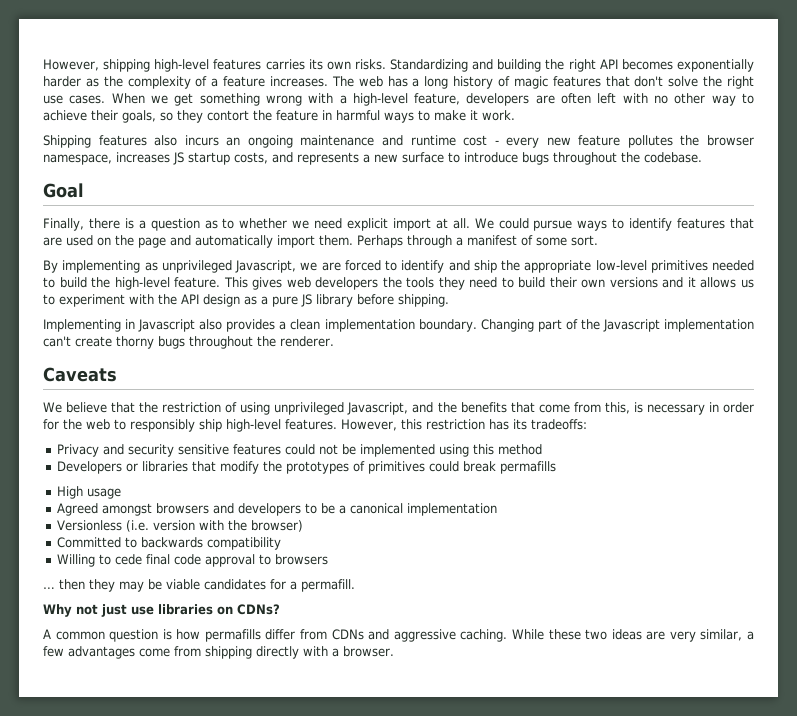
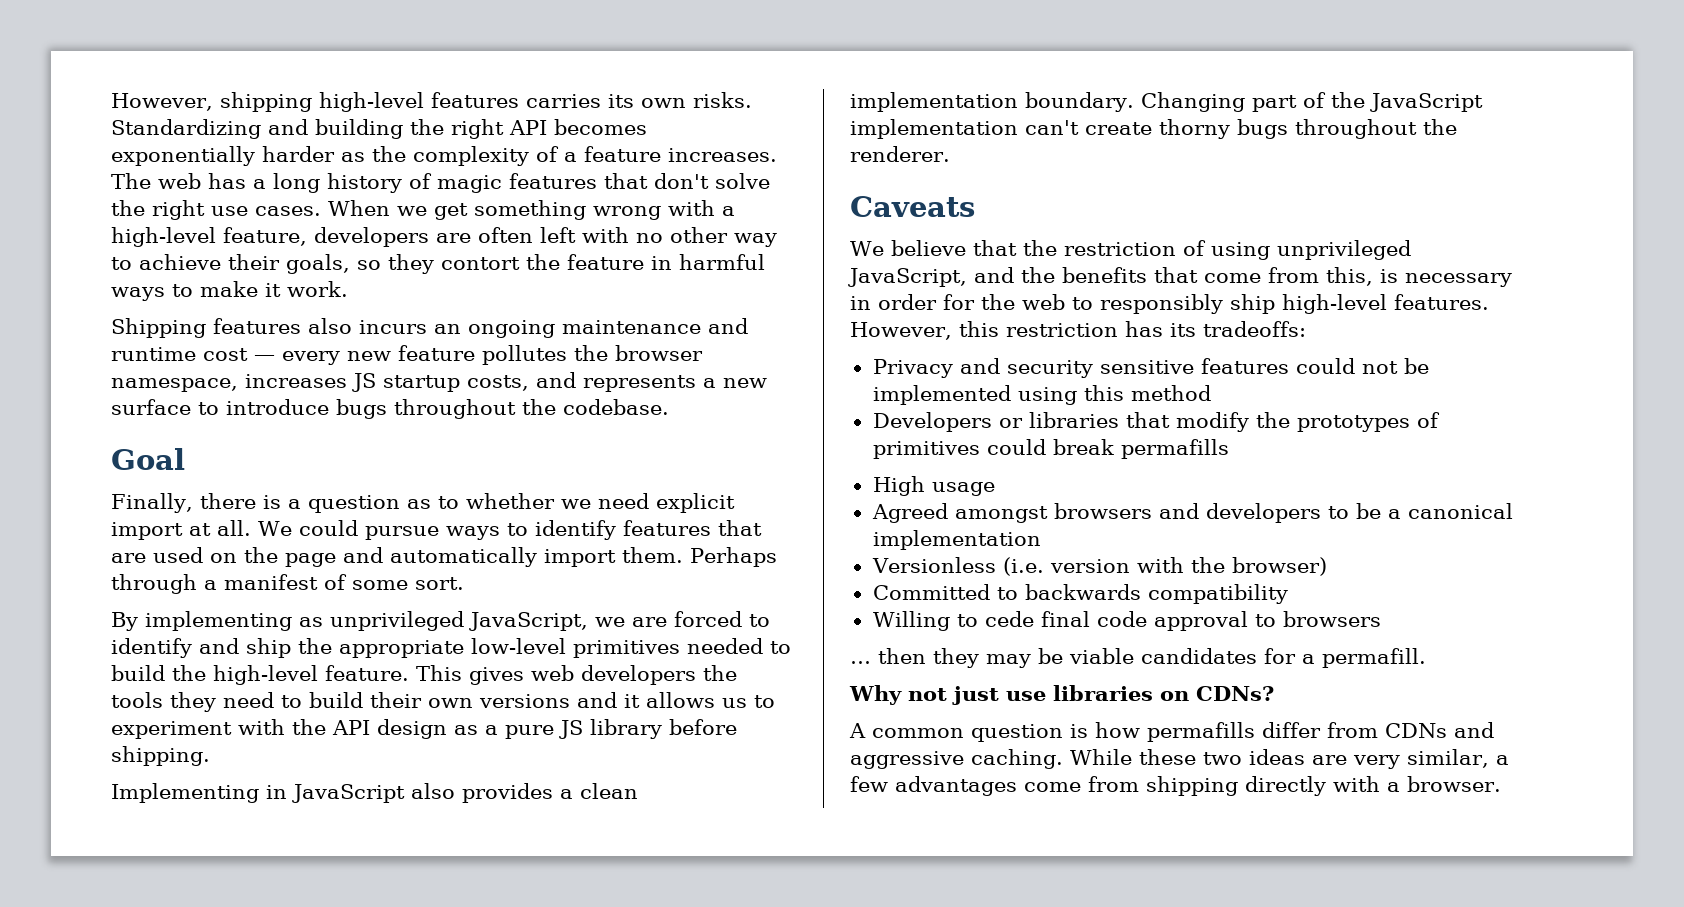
[494,140,499,145] - -> [254,355,275,361] —
[235,260,296,273] Javascript, -> [469,612,588,631] JavaScript,
[138,319,196,332] Javascript -> [292,784,405,803] JavaScript
[602,319,660,332] Javascript -> [1369,93,1483,112] JavaScript
[347,402,409,415] Javascript, -> [848,268,967,287] JavaScript,

